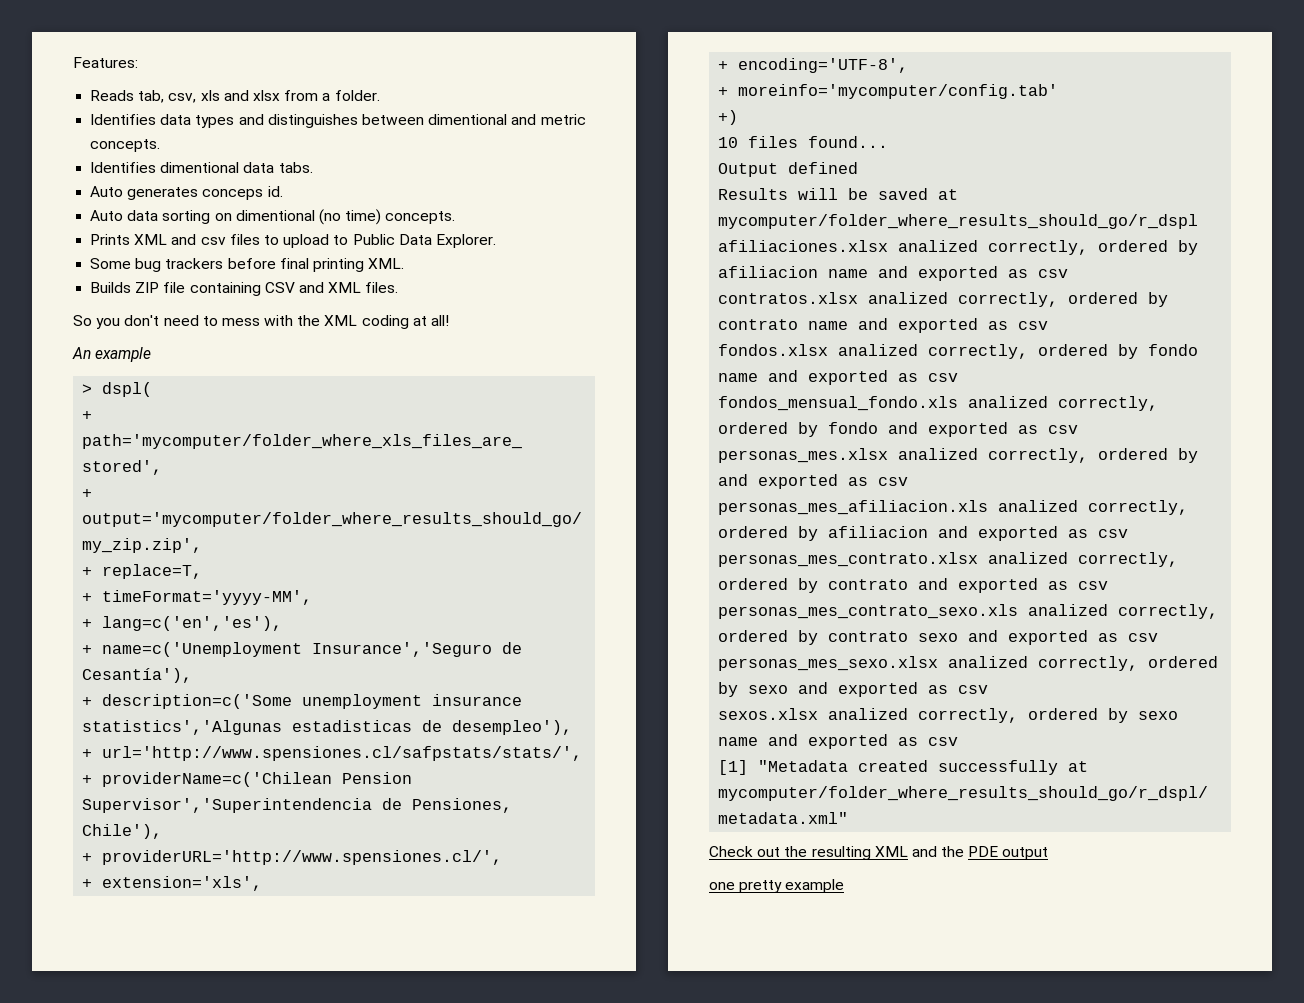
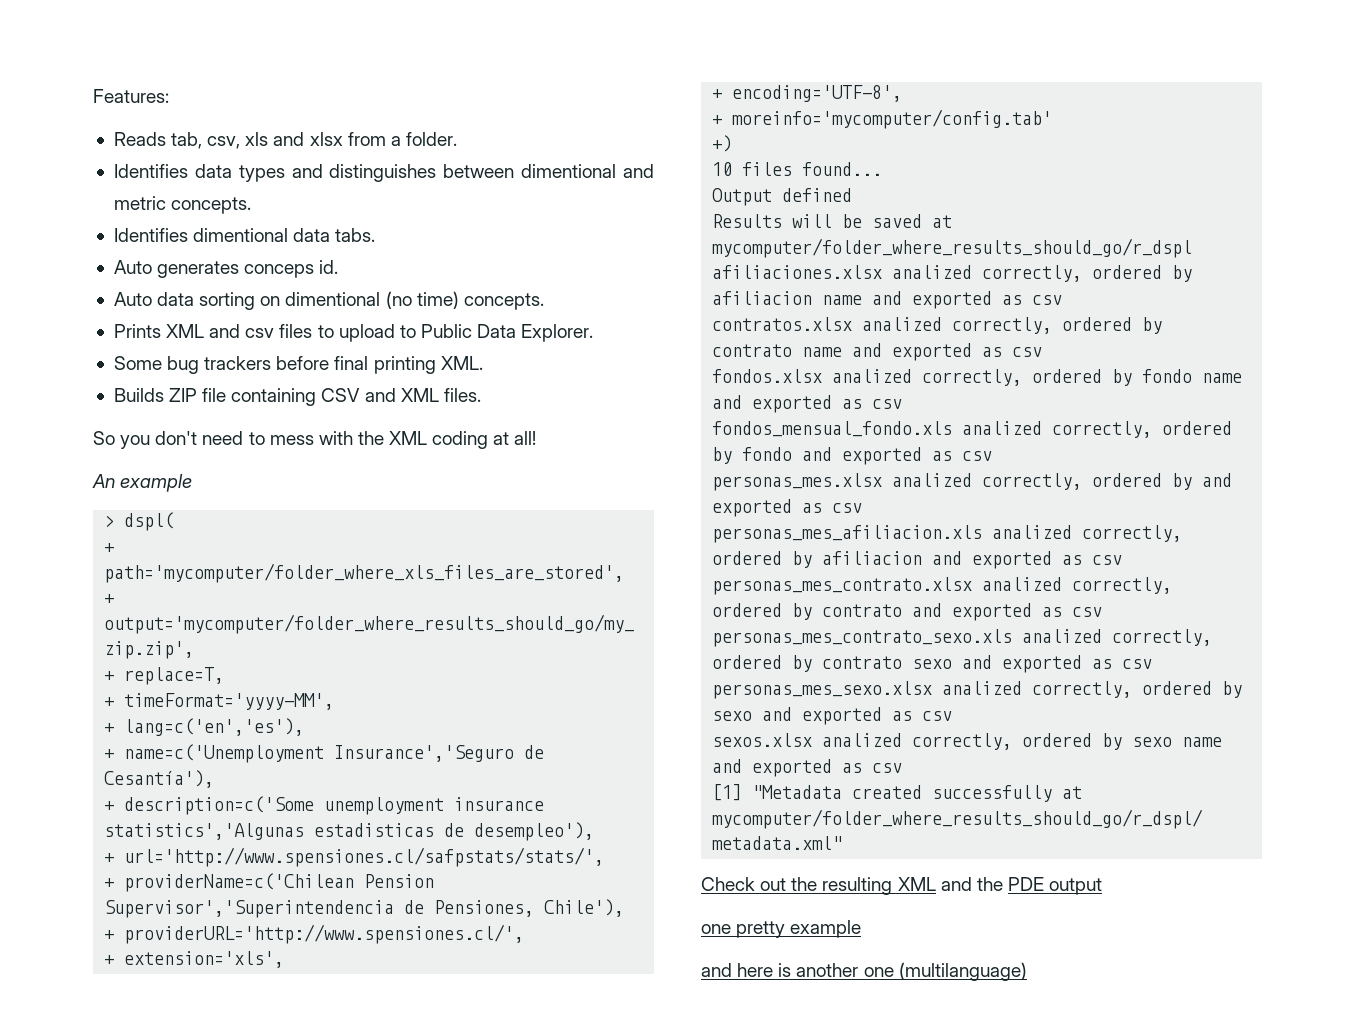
(845, 886) none -> [701,962,1027,981] // and here is another one (multilanguage)

